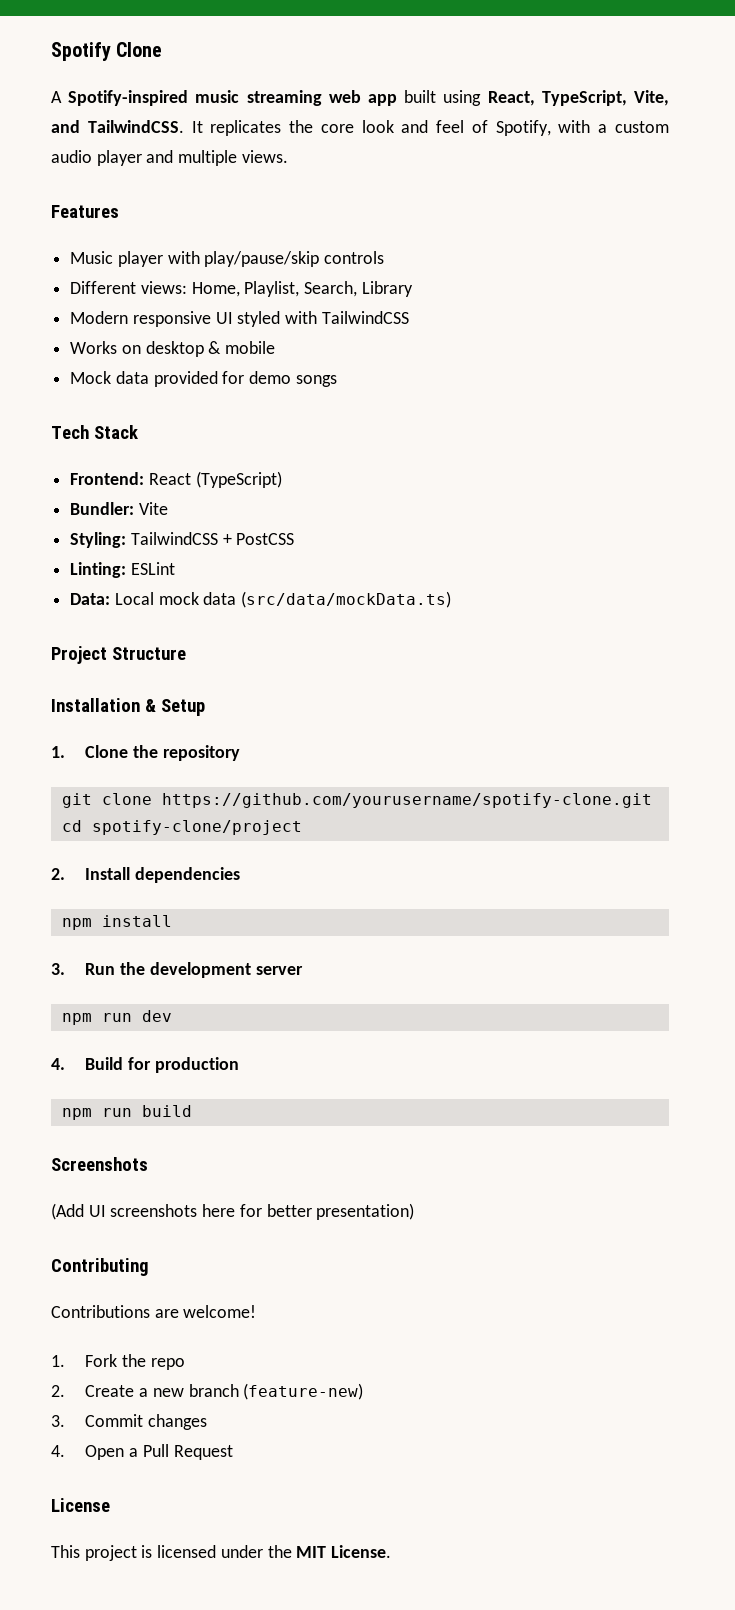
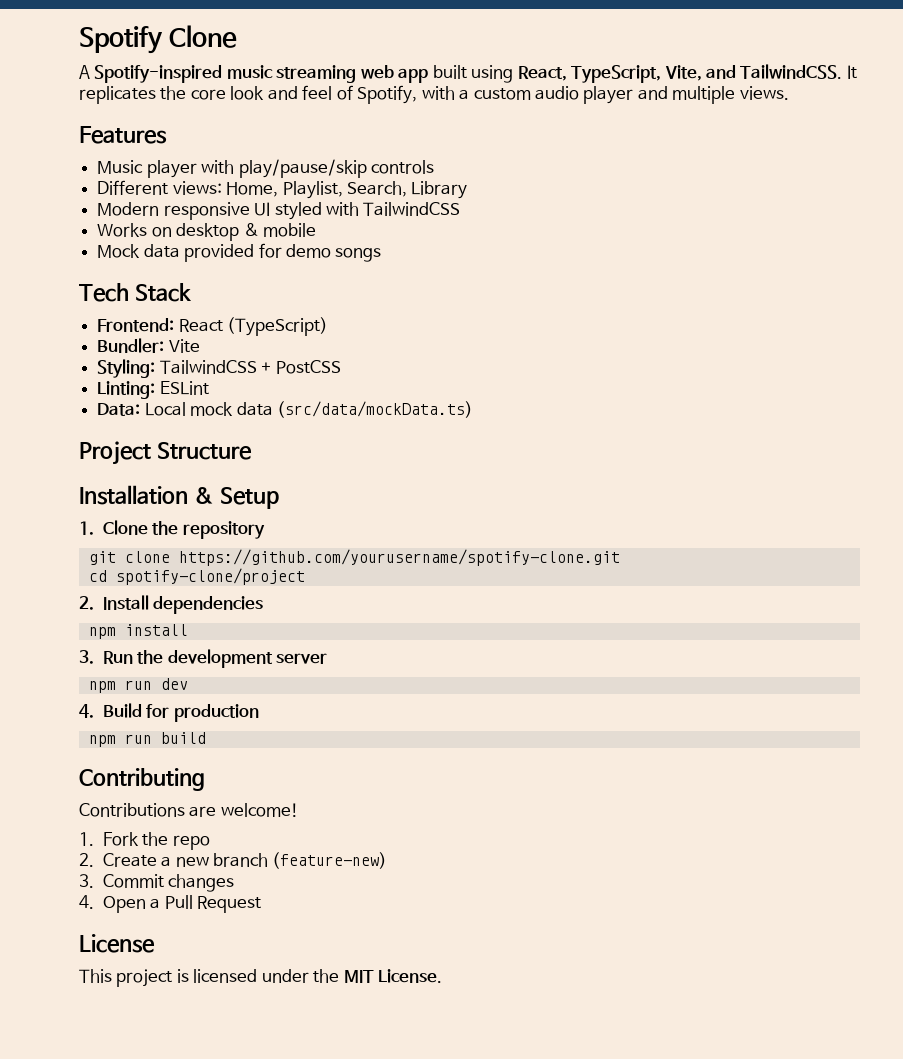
[51,1157,148,1171] [51,1203,415,1220] // Screenshots // (Add UI screenshots here for better presentation) -> (206, 738) none

